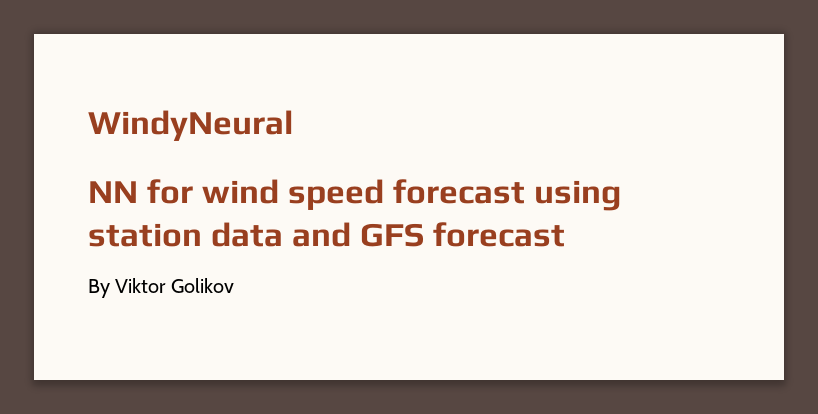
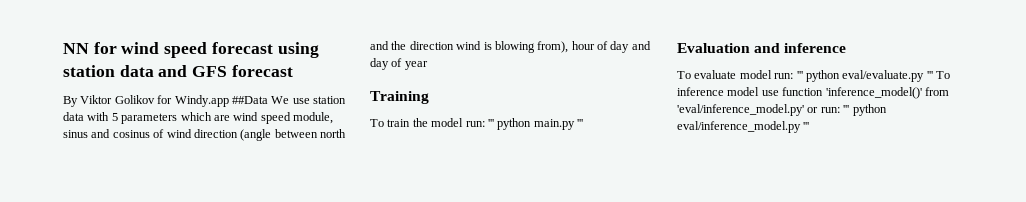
[88,110,293,141] WindyNeural // -> (63, 48) none
(234, 285) none -> [157,95,346,107] [63,112,333,124] [63,129,346,141] [370,41,651,53] [370,58,428,70] [370,91,429,104] [370,118,583,130] [677,43,847,53] [677,70,950,82] [677,87,949,99] [677,104,887,116] [677,121,810,133] for Windy.app ##Data We use station data with 5 parameters which are wind speed module, sinus and cosinus of wind direction (angle between north and the direction wind is blowing from), hour of day and day of year // Training // To train the model run: ''' python main.py ''' // Evaluation and inference // To evaluate model run: ''' python eval/evaluate.py ''' To inference model use function 'inference_model()' from 'eval/inference_model.py' or run: ''' python eval/inference_model.py '''

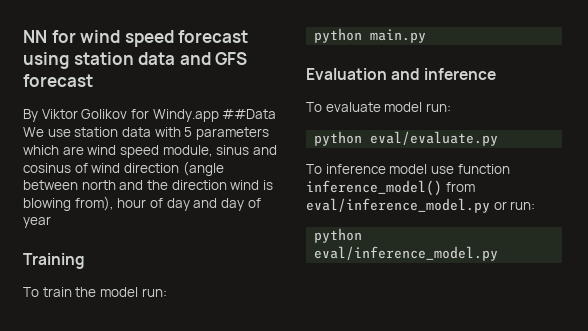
[487,119,494,127] ''' -> (167, 292) //
[577,119,583,127] ''' -> (427, 36) none
[796,71,803,79] ''' -> (451, 107) //
[926,71,933,79] ''' -> (499, 138) //
[825,87,949,99] [677,104,804,116] 'inference_model()' from 'eval/inference_model.py' -> [306,180,475,196] [306,198,490,213] inference_model() from eval/inference_model.py
[843,105,850,113] ''' -> (536, 205) //
[803,122,810,130] ''' -> (499, 253) none

